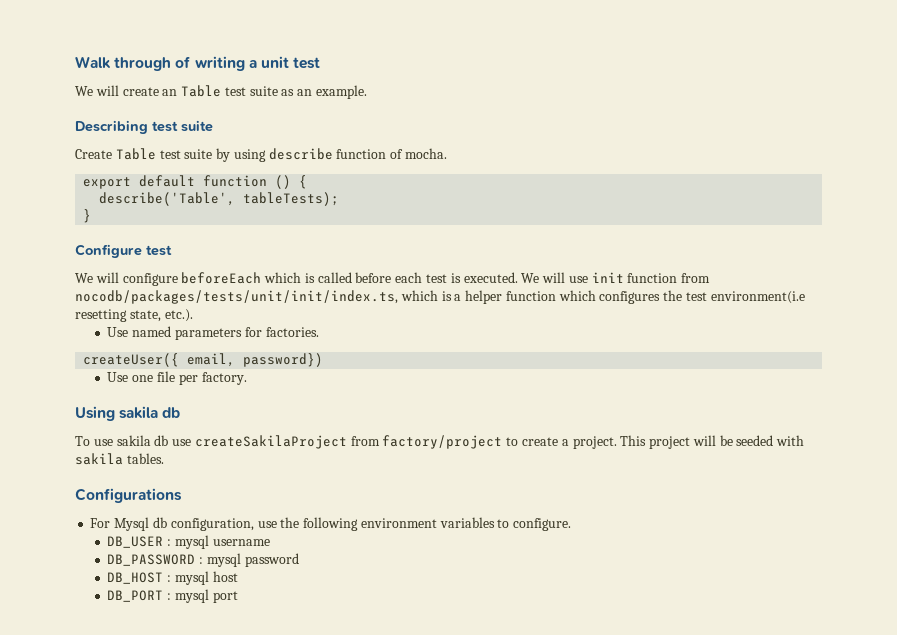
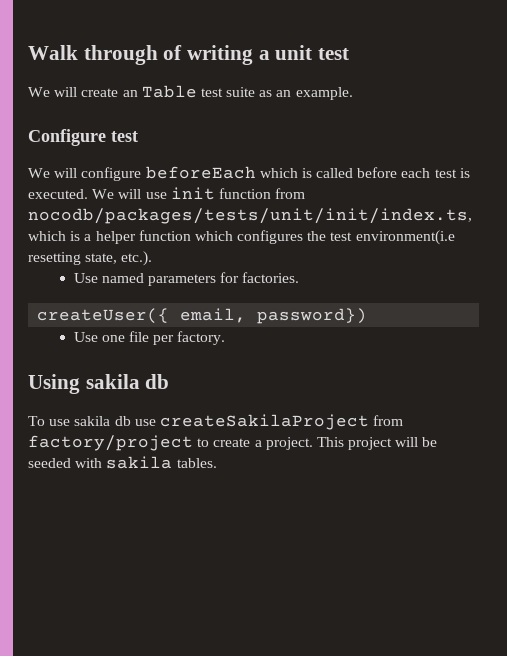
[75,120,213,134] [75,148,448,162] [83,175,308,189] [99,192,340,206] [83,209,92,223] // Describing test suite // Create Table test suite by using describe function of mocha. // export default function () { // describe('Table', tableTests); // } -> (353, 93) none
[75,488,182,503] [90,517,572,531] [107,535,270,549] [107,553,299,567] [107,571,238,585] [107,589,238,603] // Configurations // For Mysql db configuration, use the following environment variables to configure. // DB_USER : mysql username // DB_PASSWORD : mysql password // DB_HOST : mysql host // DB_PORT : mysql port -> (217, 463) none

